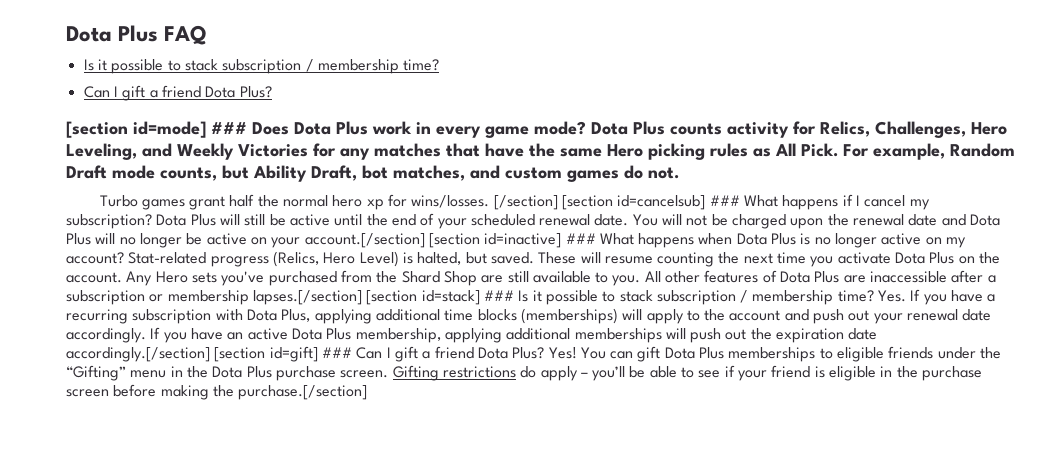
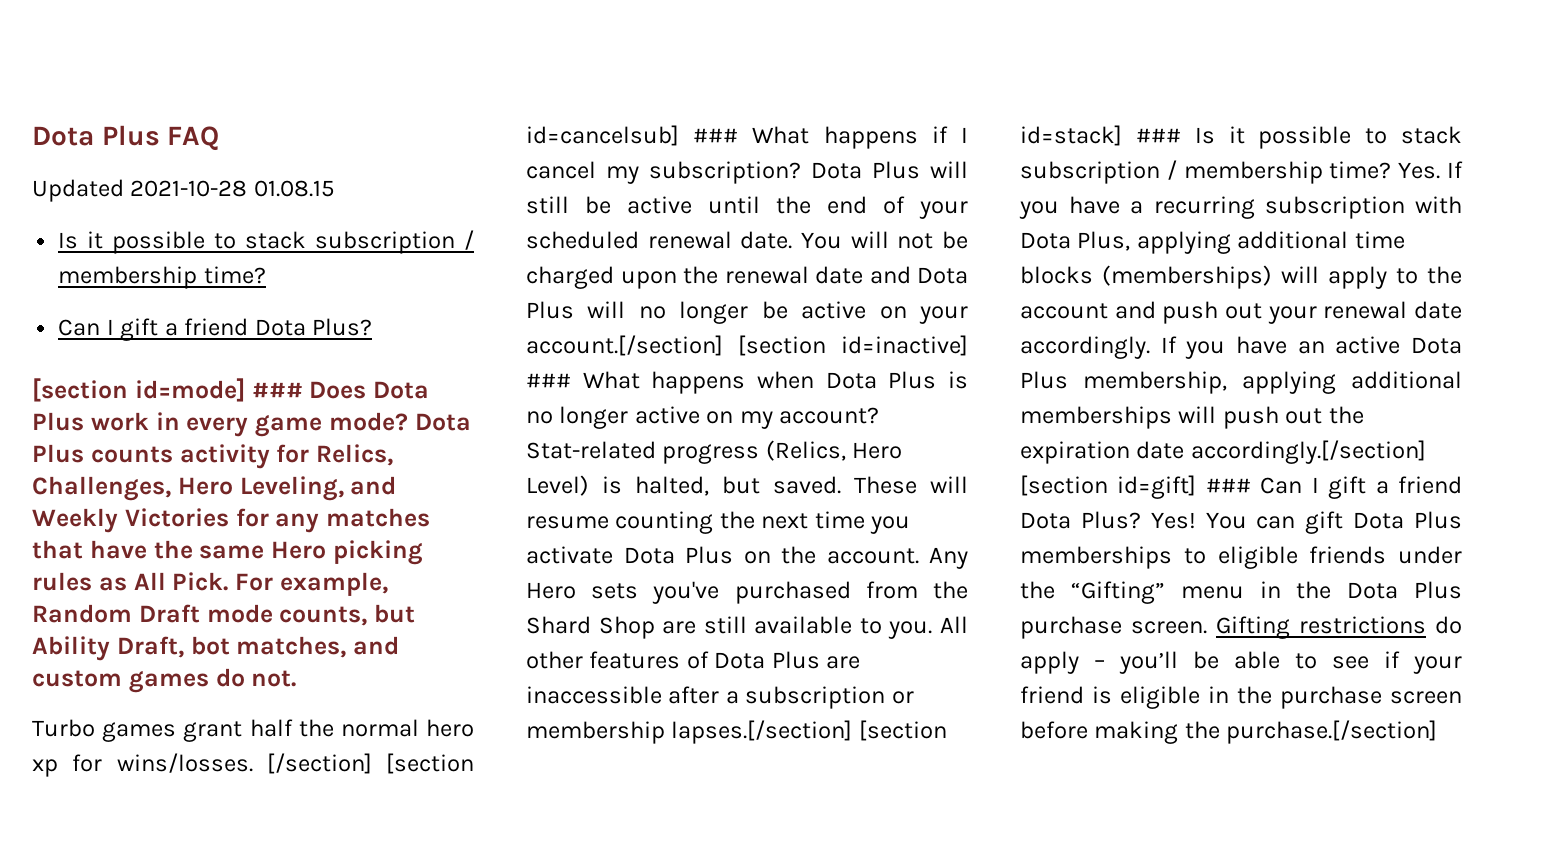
(207, 35) none -> [32,179,335,202] // Updated 2021-10-28 01.08.15

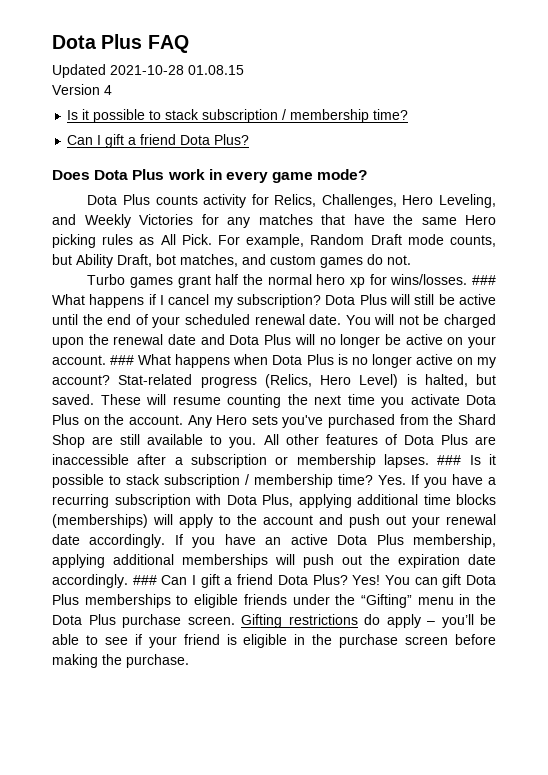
(335, 188) none -> [52,84,112,95] // Version 4
[32,378,303,402] [section id=mode] ### -> (250, 139) none
(408, 421) none -> (368, 174) //
[266,753,474,774] [526,125,679,146] [/section] [section id=cancelsub] -> (468, 279) none
[526,335,968,356] account.[/section] [section id=inactive] -> [52,355,106,365] account.
[671,720,947,744] [1020,125,1122,146] lapses.[/section] [section id=stack] -> [384,454,429,468] lapses.
[1190,440,1426,464] [1020,475,1197,499] accordingly.[/section] [section id=gift] -> [52,574,128,588] accordingly.
[1226,720,1438,744] purchase.[/section] -> [126,654,189,668] purchase.

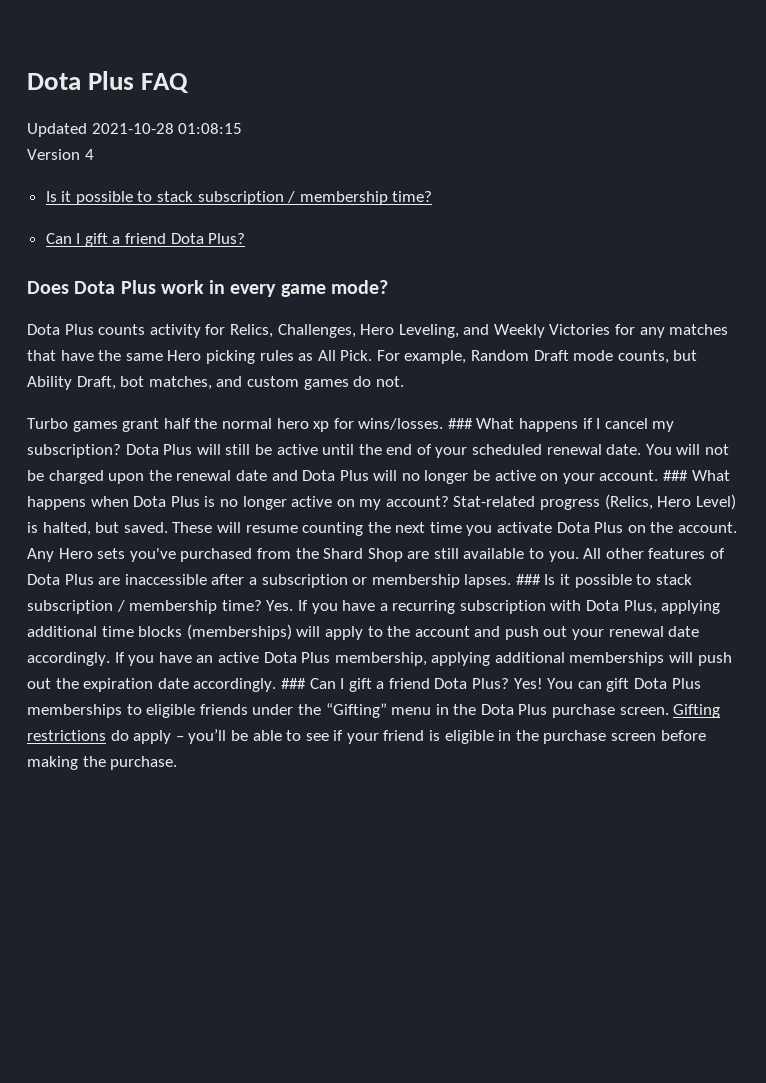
[188,65,244,75] 01.08.15 -> [178,123,243,134] 01:08:15

